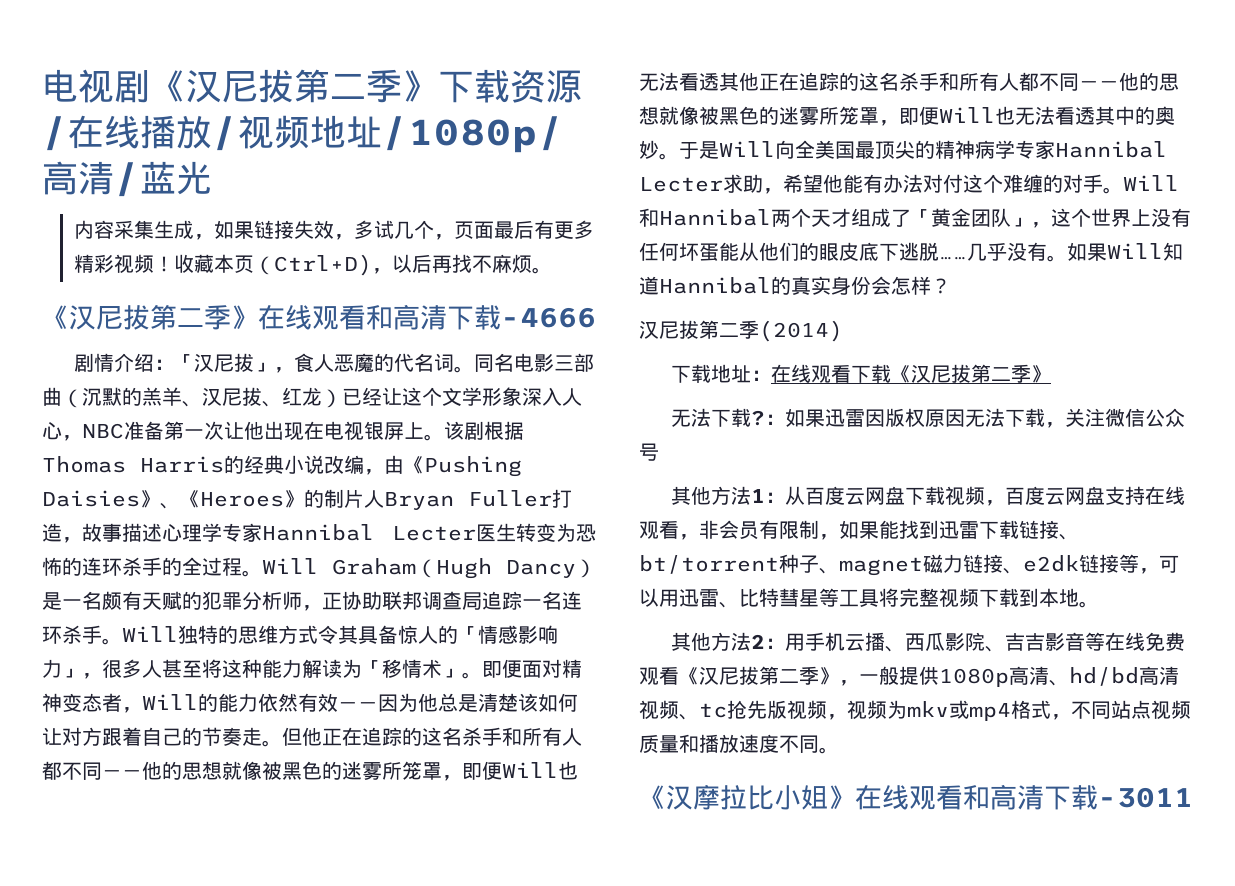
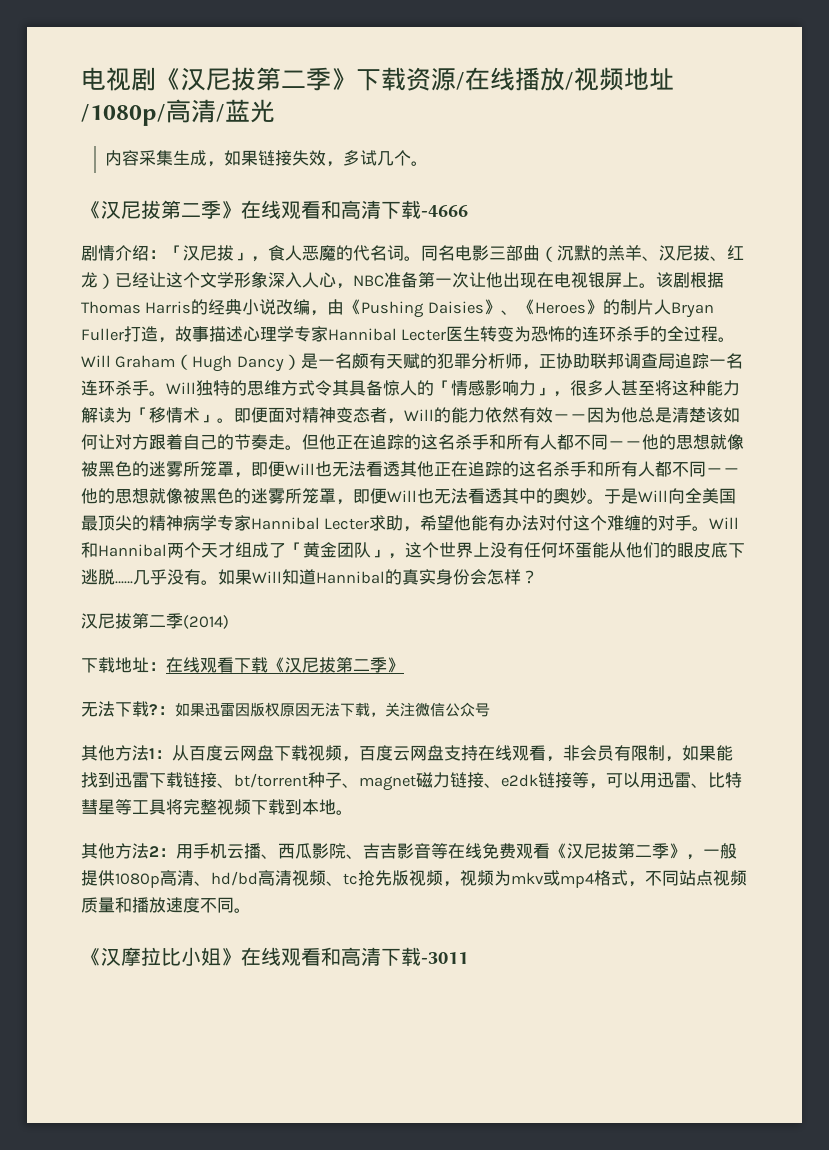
[434,220,595,240] [74,254,533,276] ，页面最后有更多精彩视频！收藏本页（Ctrl+D)，以后再找不麻烦 -> (412, 158) none

